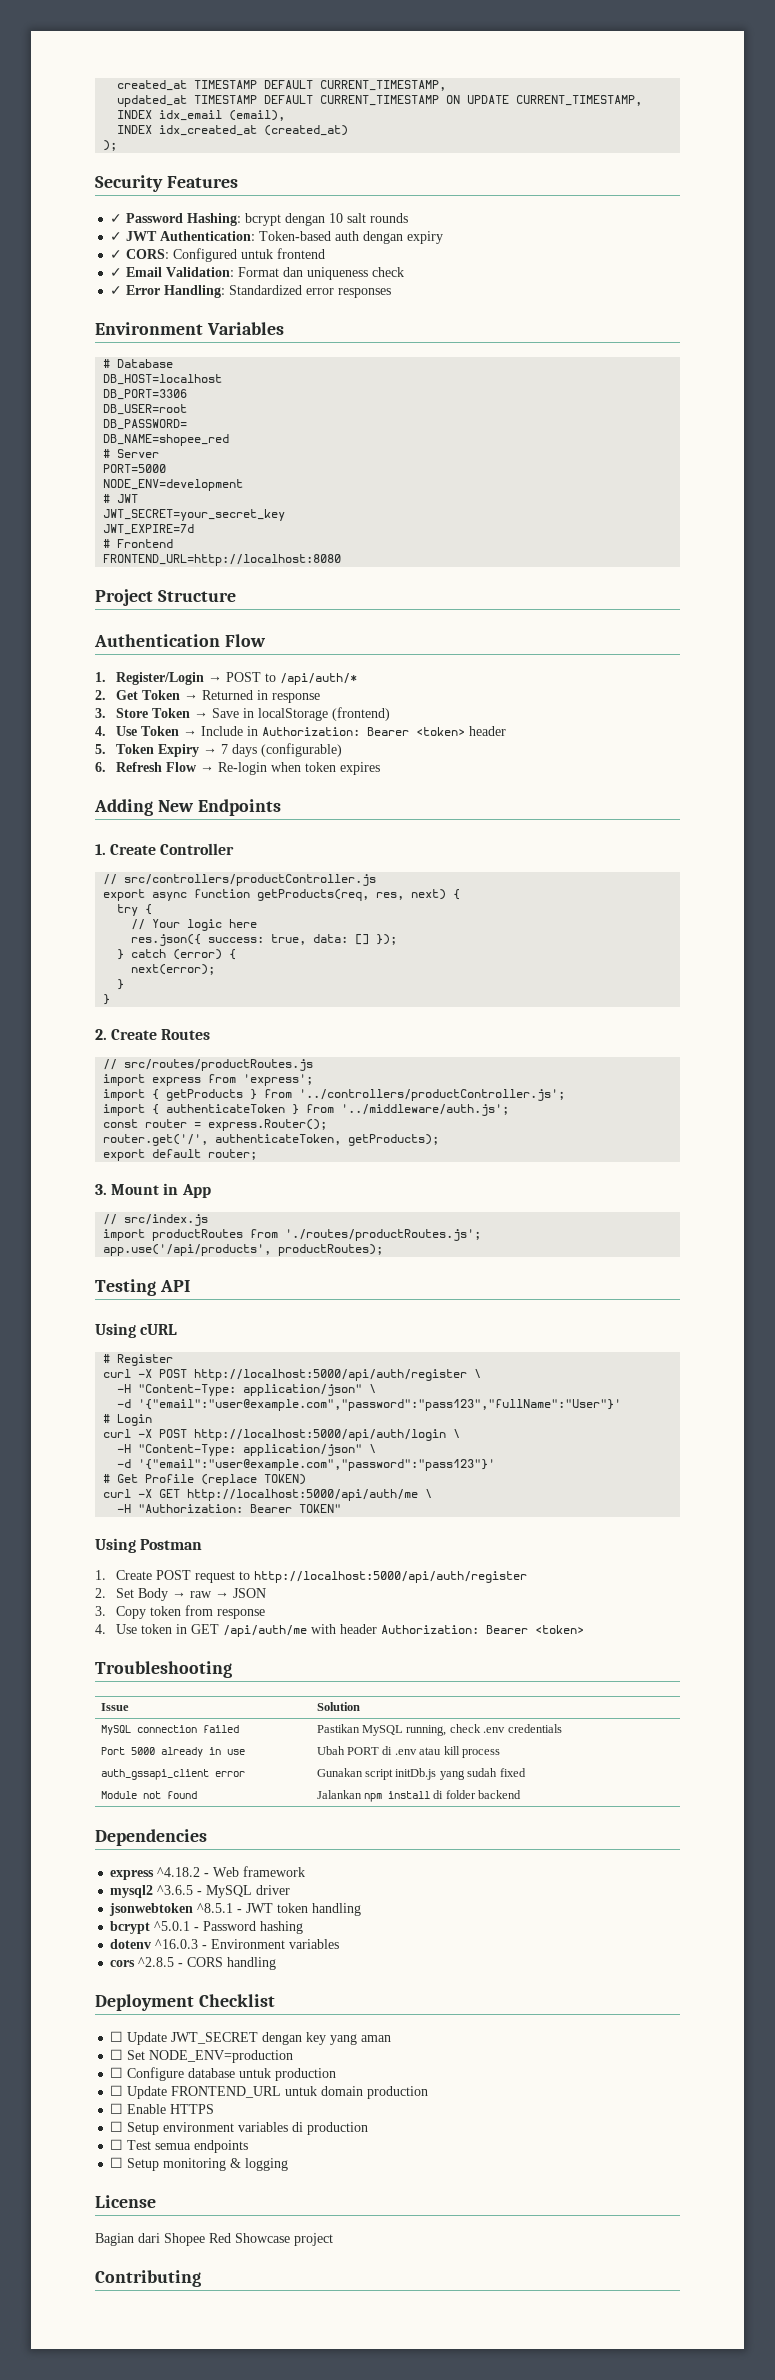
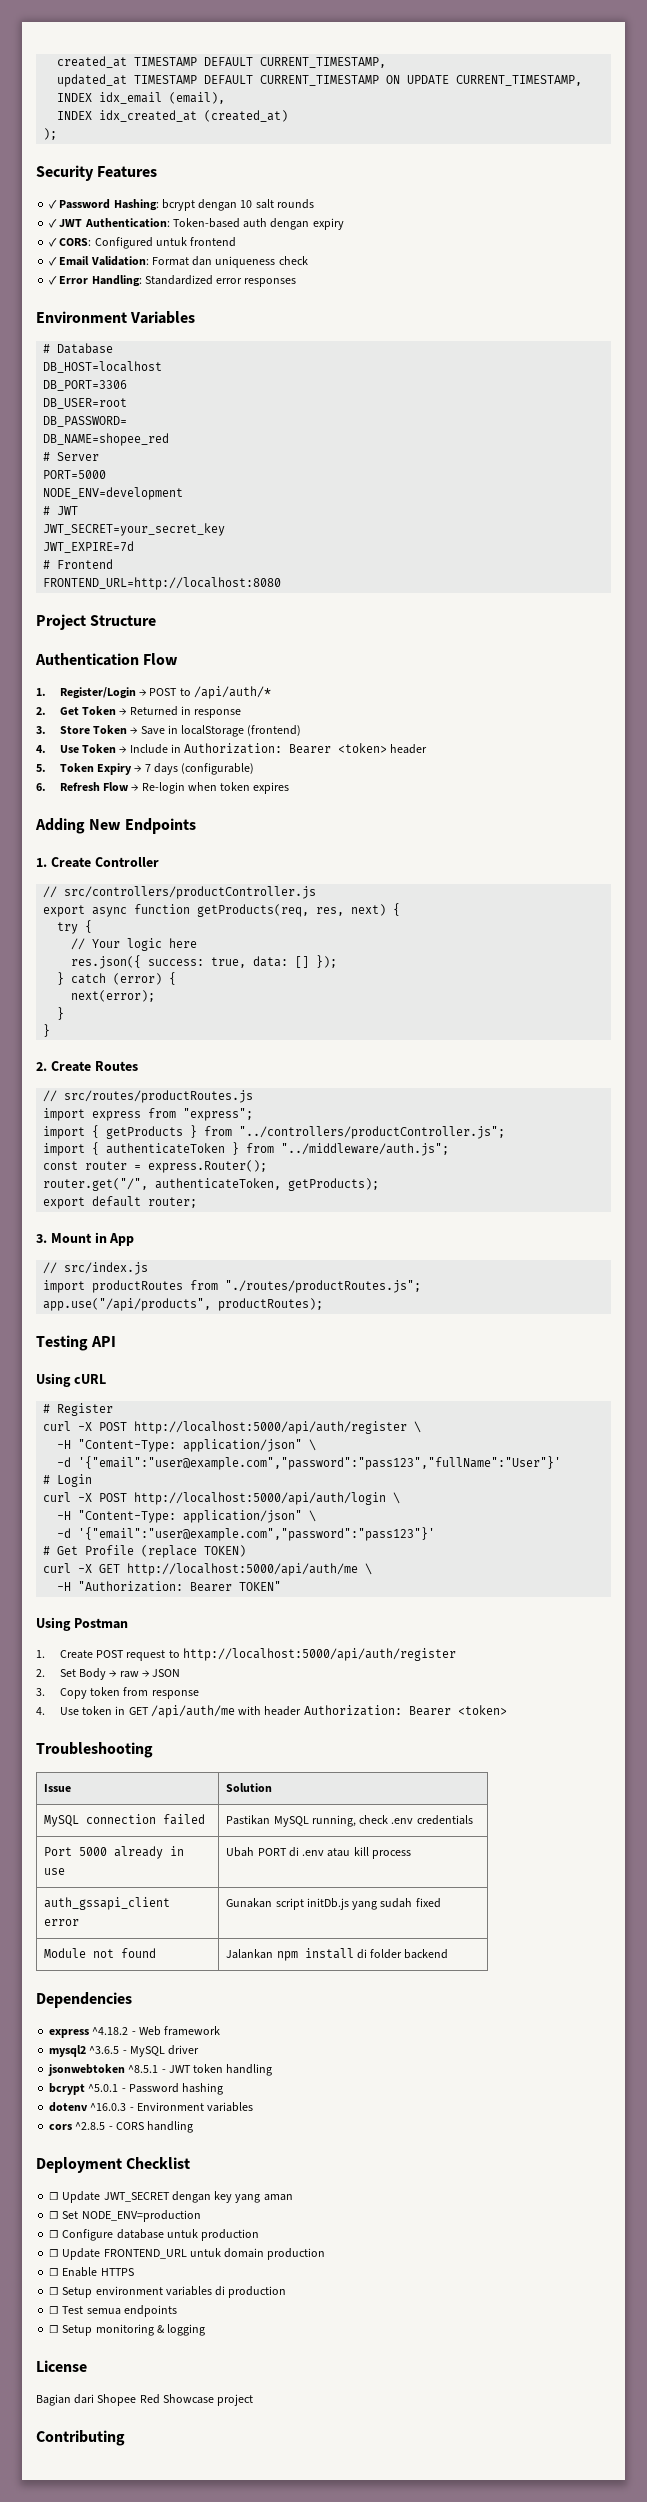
[243,1074,314,1086] 'express'; -> [183,1108,254,1121] "express";
[299,1089,566,1101] '../controllers/productController.js'; -> [239,1126,506,1139] "../controllers/productController.js";
[341,1104,510,1116] '../middleware/auth.js'; -> [281,1143,450,1156] "../middleware/auth.js";
[103,1134,209,1146] router.get('/', -> [43,1178,149,1191] router.get("/",
[285,1229,482,1241] [103,1244,272,1256] './routes/productRoutes.js'; // app.use('/api/products', -> [225,1280,422,1293] [43,1298,212,1311] "./routes/productRoutes.js"; // app.use("/api/products",

